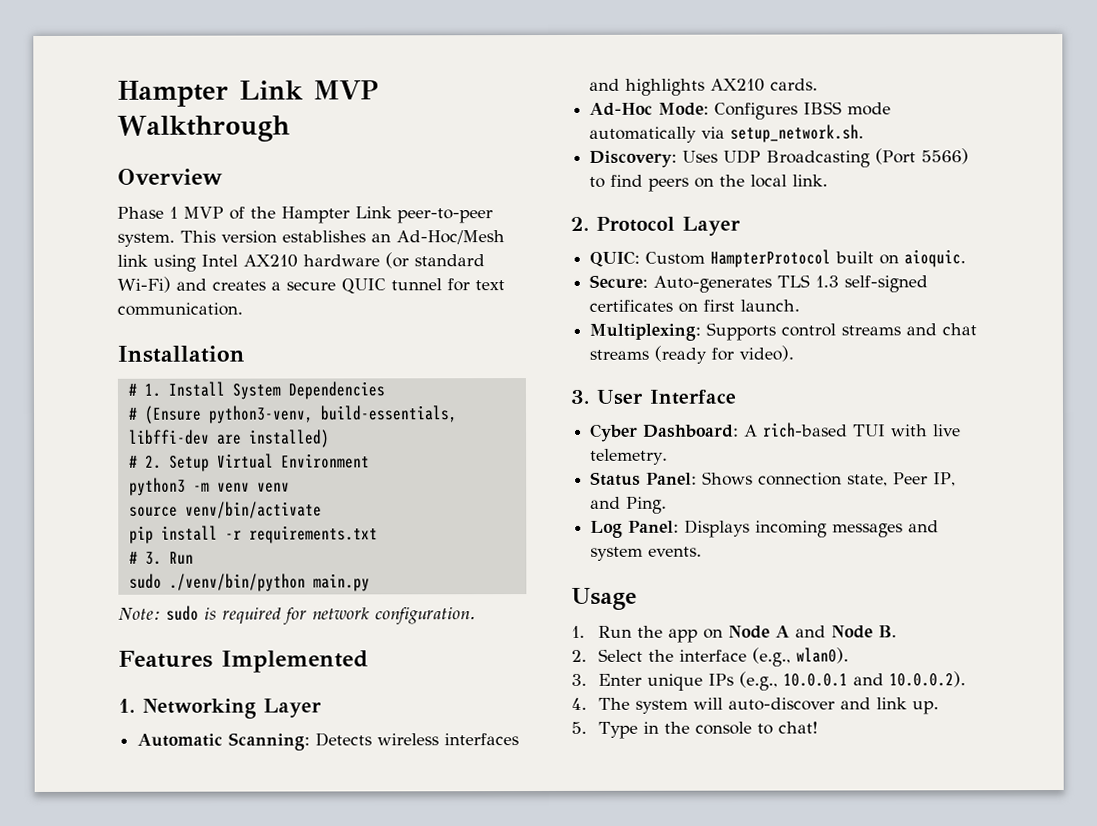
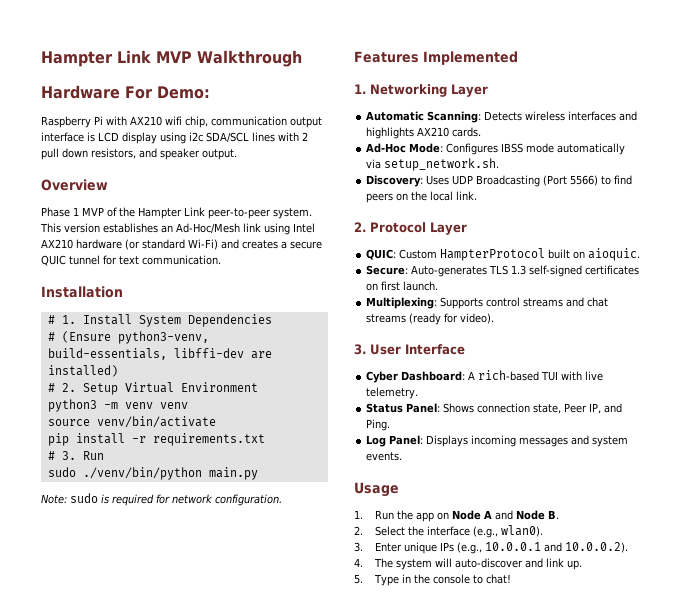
(290, 128) none -> [41,85,210,99] [41,116,322,128] [41,132,308,144] [41,148,237,160] // Hardware For Demo: // Raspberry Pi with AX210 wifi chip, communication output interface is LCD display using i2c SDA/SCL lines with 2 pull down resistors, and speaker output.

